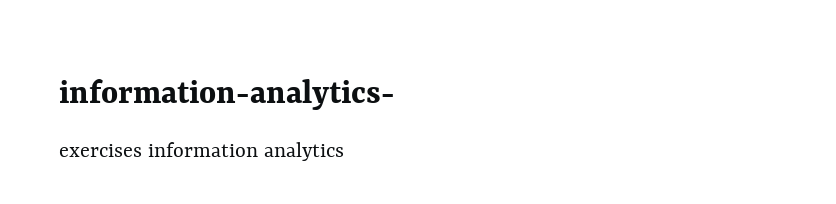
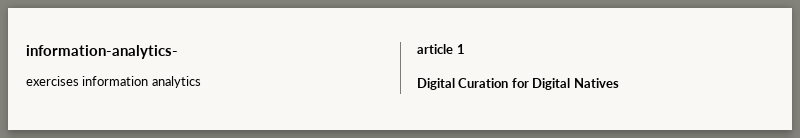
(345, 151) none -> [417,44,465,54] [417,78,619,90] // article 1 // Digital Curation for Digital Natives

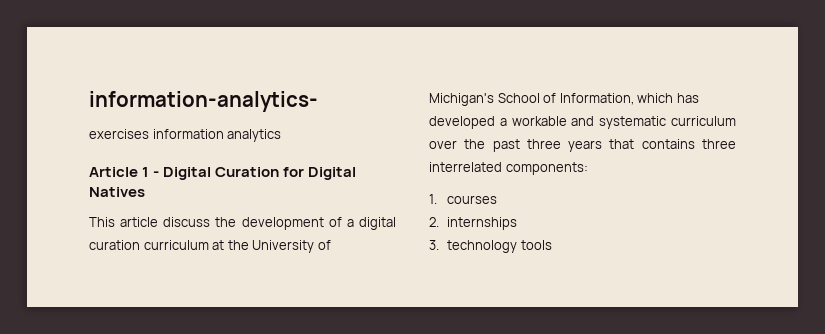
[417,44,453,54] article -> [89,167,138,177] Article
(465, 49) // -> [153,171,160,177] -
(619, 83) none -> [89,217,396,230] [89,240,331,253] [429,93,699,106] [429,116,736,129] [429,139,736,152] [429,162,588,175] [429,194,498,204] [429,217,518,230] [429,240,552,253] // This article discuss the development of a digital curation curriculum at the University of Michigan's School of Information, which has developed a workable and systematic curriculum over the past three years that contains three interrelated components: // 1. courses // 2. internships // 3. technology tools

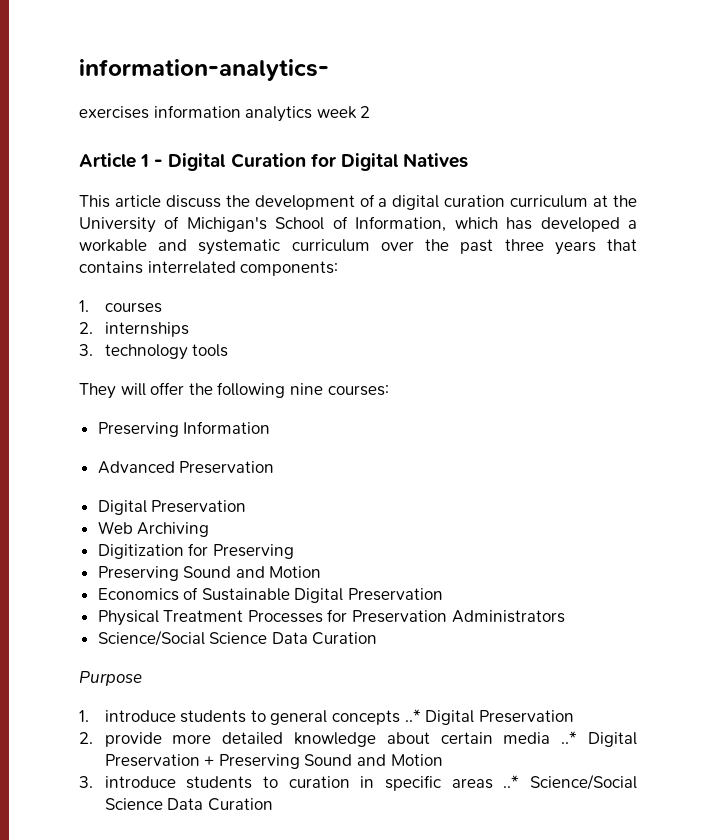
(282, 135) none -> [316,106,371,119] week 2
[702,139,736,149] three -> (143, 267) none
(552, 245) none -> [79,382,389,399] [97,421,271,437] [97,461,275,474] [97,500,247,515] [97,521,210,537] [97,543,294,559] [97,566,322,581] [97,587,444,603] [97,609,565,626] [97,630,378,646] [79,671,142,686] [79,709,574,725] [79,731,637,747] [104,754,443,769] [79,774,637,791] [104,798,273,811] // They will offer the following nine courses: // Preserving Information // Advanced Preservation // Digital Preservation // Web Archiving // Digitization for Preserving // Preserving Sound and Motion // Economics of Sustainable Digital Preservation // Physical Treatment Processes for Preservation Administrators // Science/Social Science Data Curation // Purpose // 1. introduce students to general concepts ..* Digital Preservation // 2. provide more detailed knowledge about certain media ..* Digital Preservation + Preserving Sound and Motion // 3. introduce students to curation in specific areas ..* Science/Social Science Data Curation

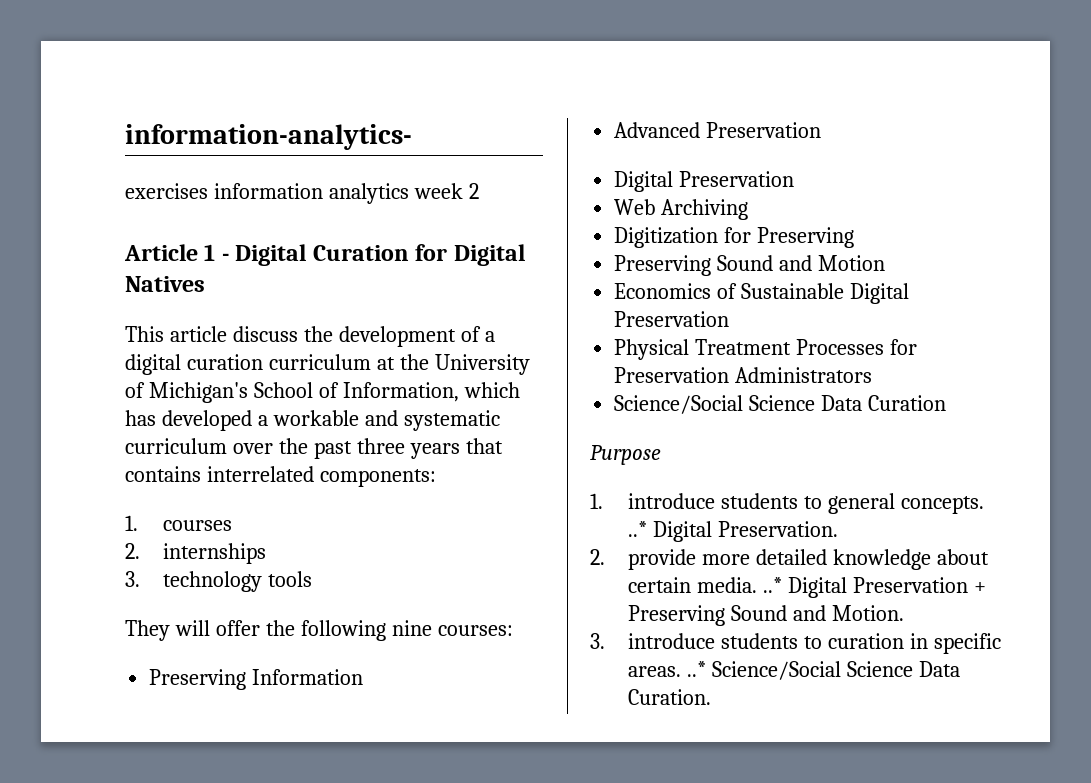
[332,709,574,725] concepts ..* Digital Preservation -> [901,496,985,514] [628,521,839,542] concepts. ..* Digital Preservation.
[503,732,551,744] media -> [697,577,758,593] media.
[390,754,443,766] Motion -> [832,605,905,621] Motion.
[451,778,493,789] areas -> [628,666,682,677] areas.
[207,798,273,811] Curation -> [628,689,712,705] Curation.

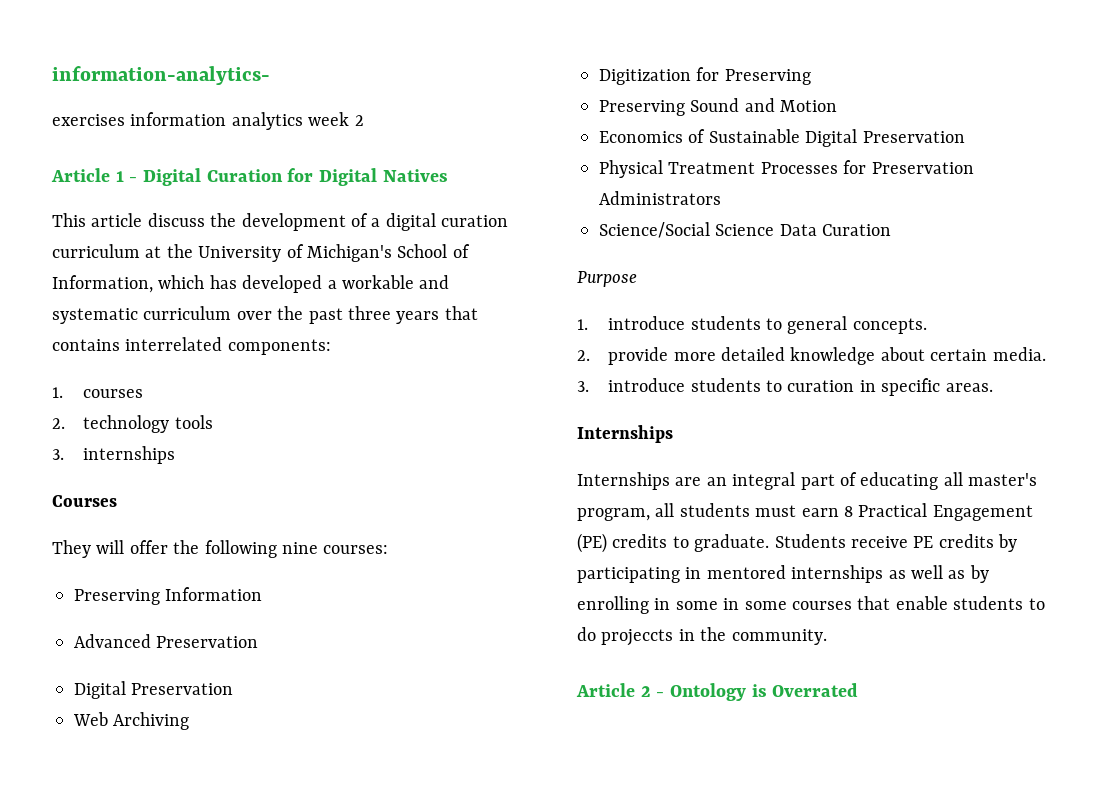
[163,543,267,564] [125,571,313,592] internships // 3. technology tools -> [83,415,213,433] [52,446,176,464] [52,495,117,507] technology tools // 3. internships // Courses
[628,521,839,542] ..* Digital Preservation. -> (927, 326) none
[763,577,987,598] [628,605,905,626] ..* Digital Preservation + Preserving Sound and Motion. -> (1046, 354) none
[687,661,961,680] [628,689,712,705] ..* Science/Social Science Data Curation. -> [577,425,673,443] [577,472,1038,490] [577,503,1033,521] [577,533,1018,553] [577,565,989,583] [577,596,1045,614] [577,627,827,646] [576,683,859,701] // Internships // Internships are an integral part of educating all master's program, all students must earn 8 Practical Engagement (PE) credits to graduate. Students receive PE credits by participating in mentored internships as well as by enrolling in some in some courses that enable students to do projeccts in the community. // Article 2 - Ontology is Overrated

